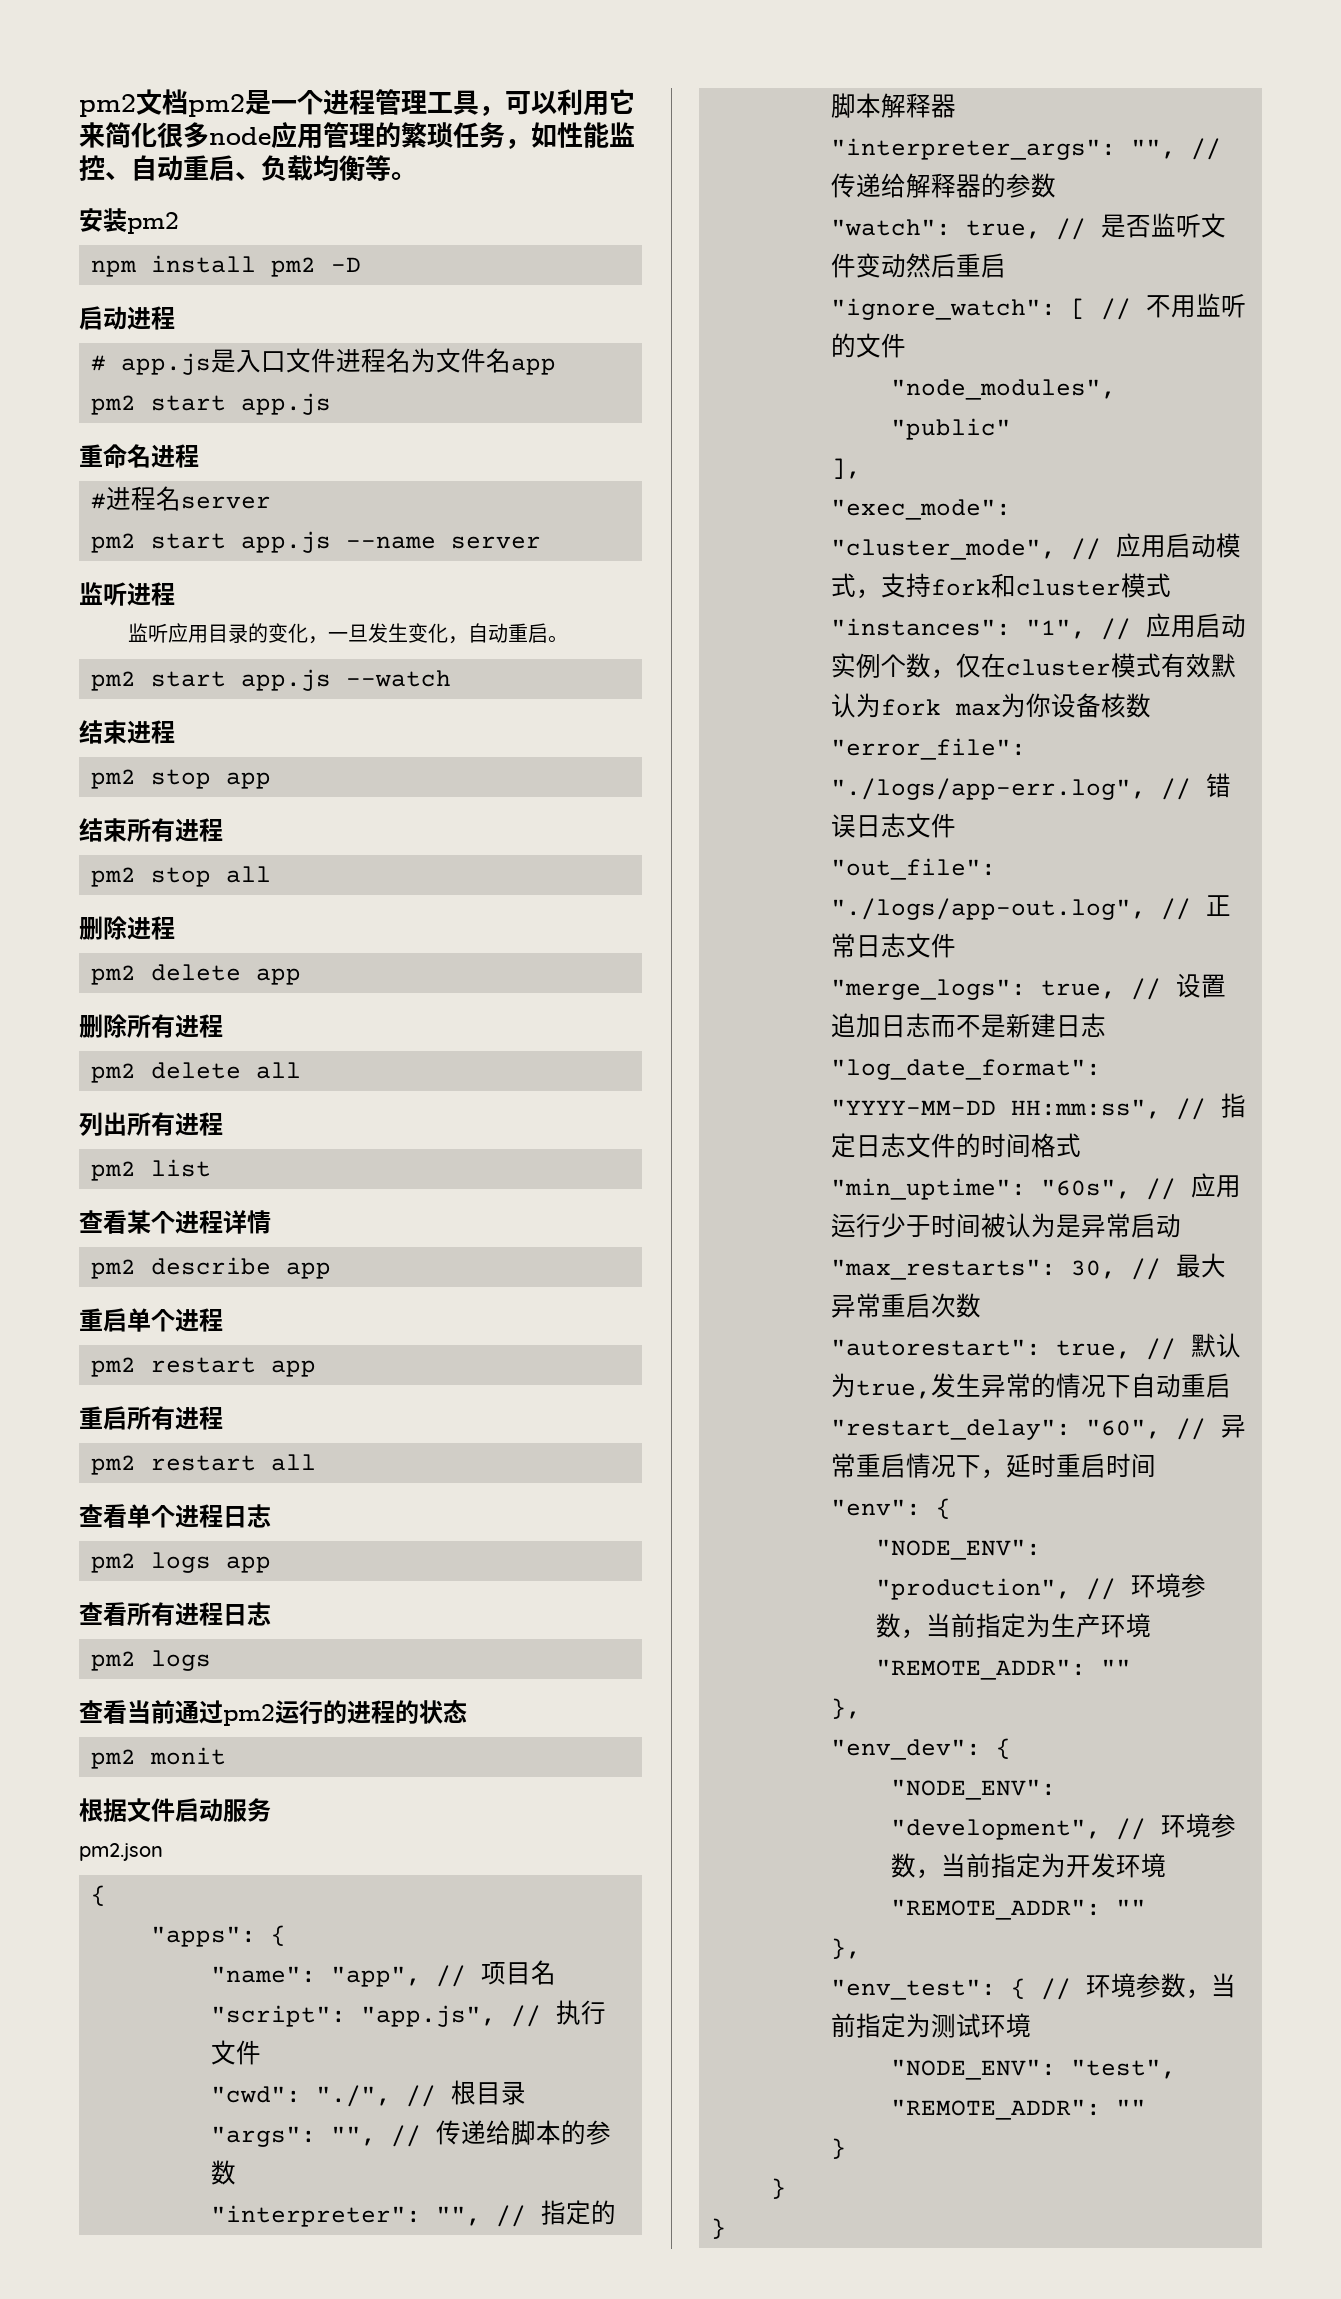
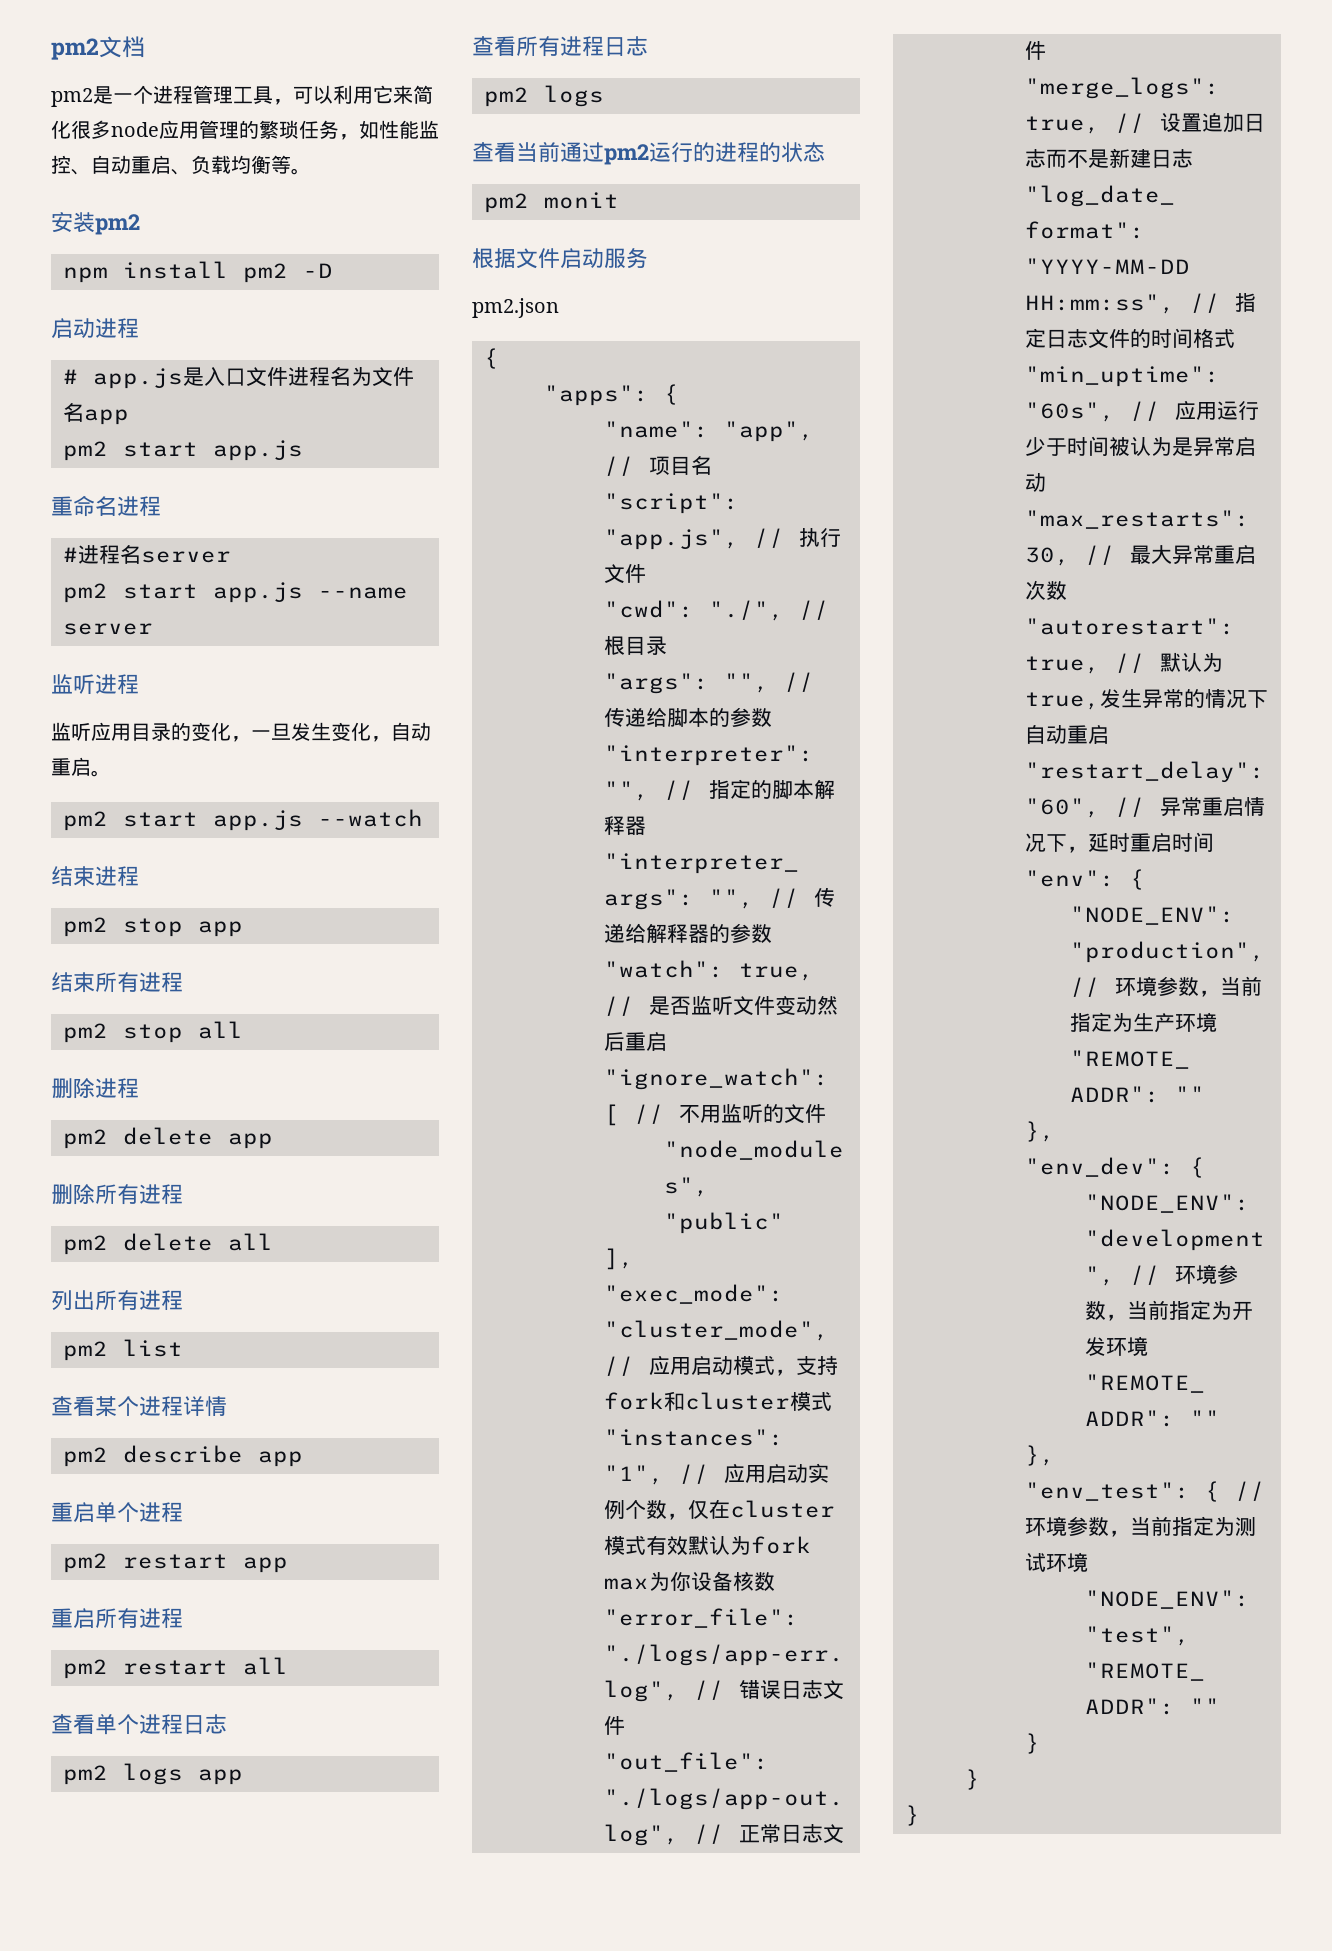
(188, 102) none -> (145, 47) //

